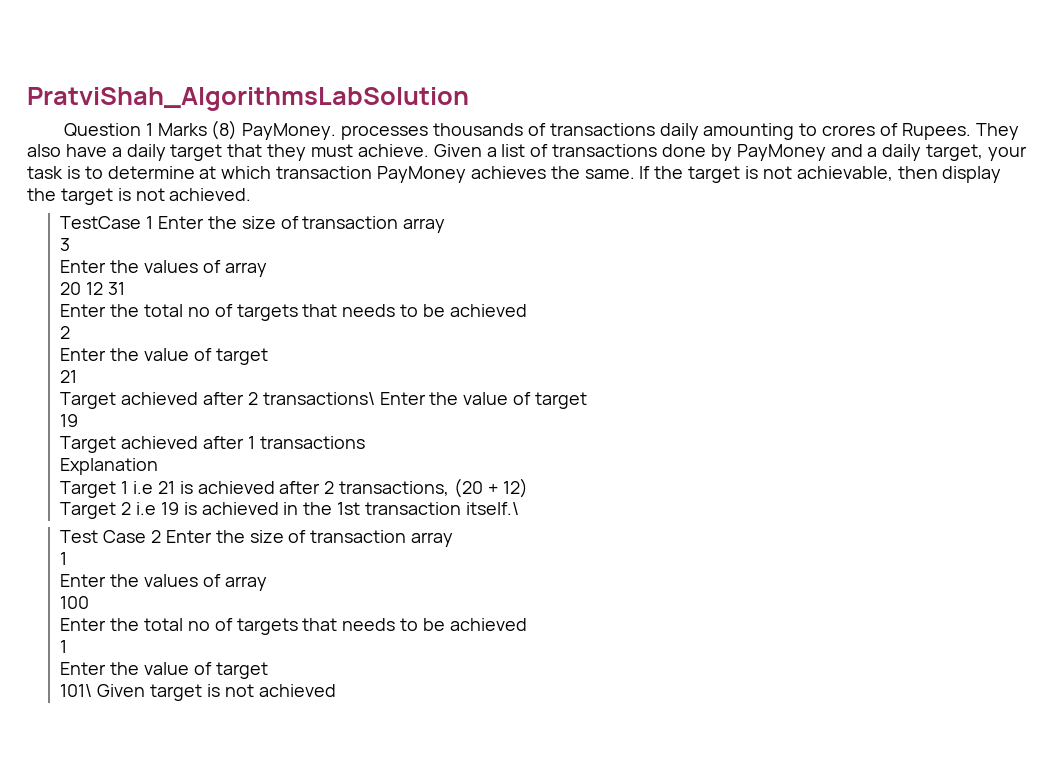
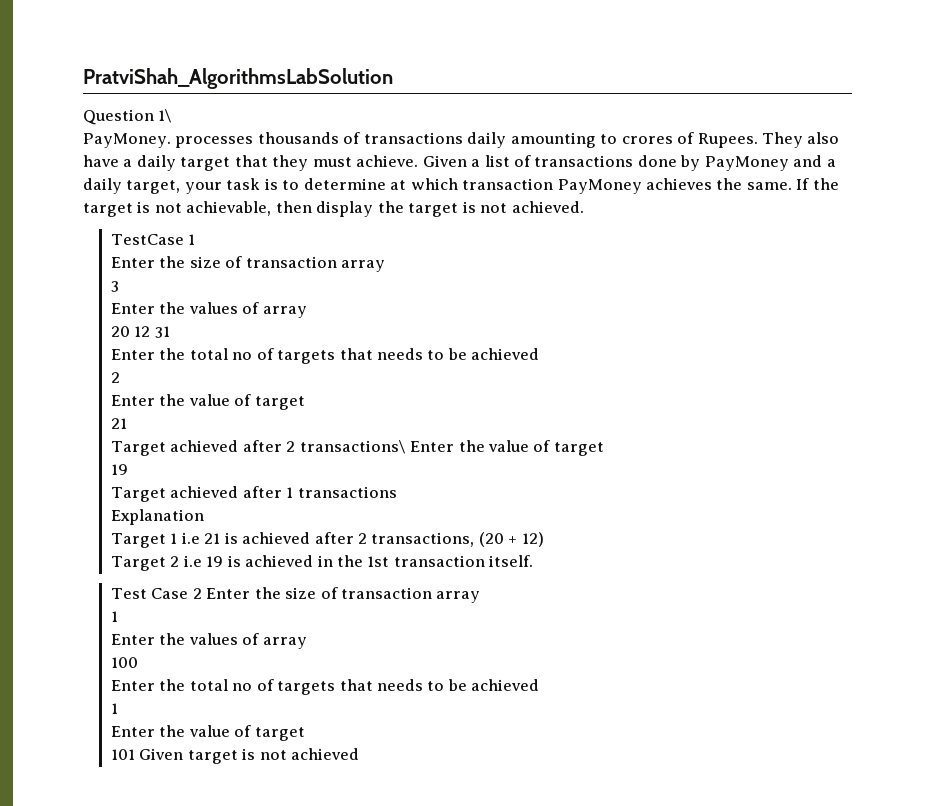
[145,120,238,140] 1 Marks (8) -> [158,109,173,123] 1\ //
(154, 222) none -> (196, 239) //
[465,502,519,515] itself.\ -> [489,555,534,567] itself.
[60,684,93,697] 101\ -> [110,749,135,760] 101

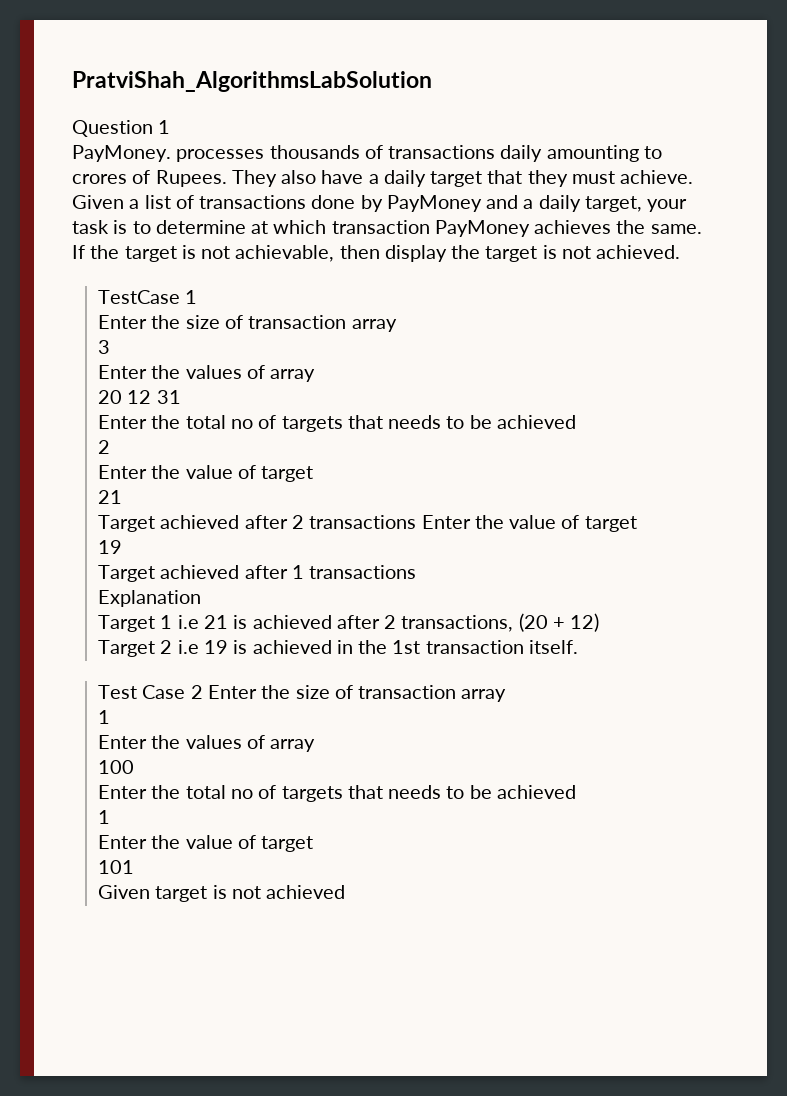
[158,109,173,123] 1\ -> [158,120,171,134] 1
[299,440,406,454] transactions\ -> [309,515,417,529] transactions
(135, 754) none -> (135, 867) //

